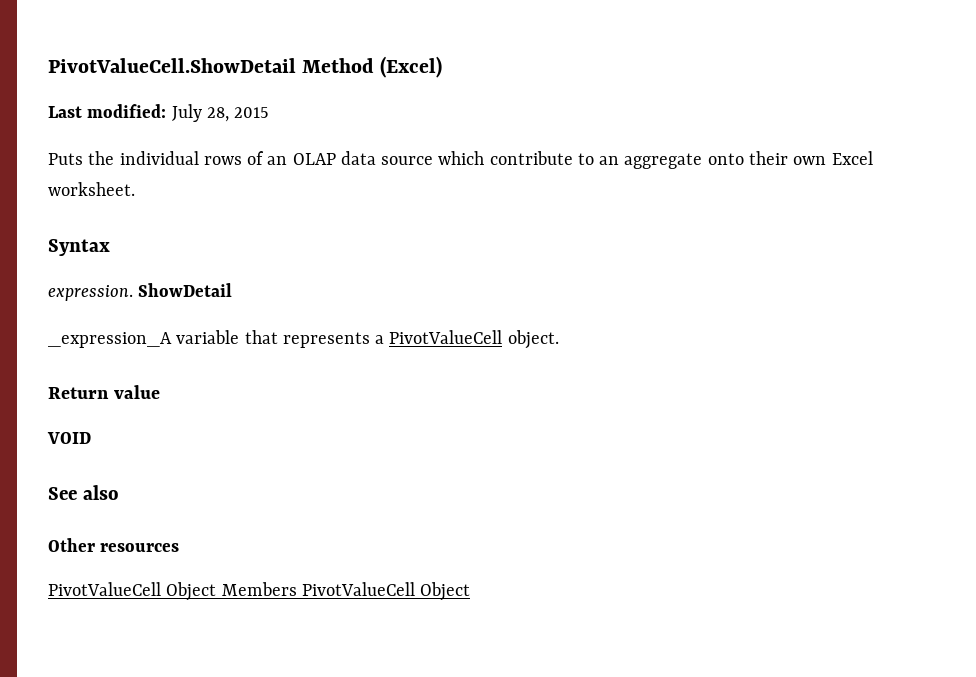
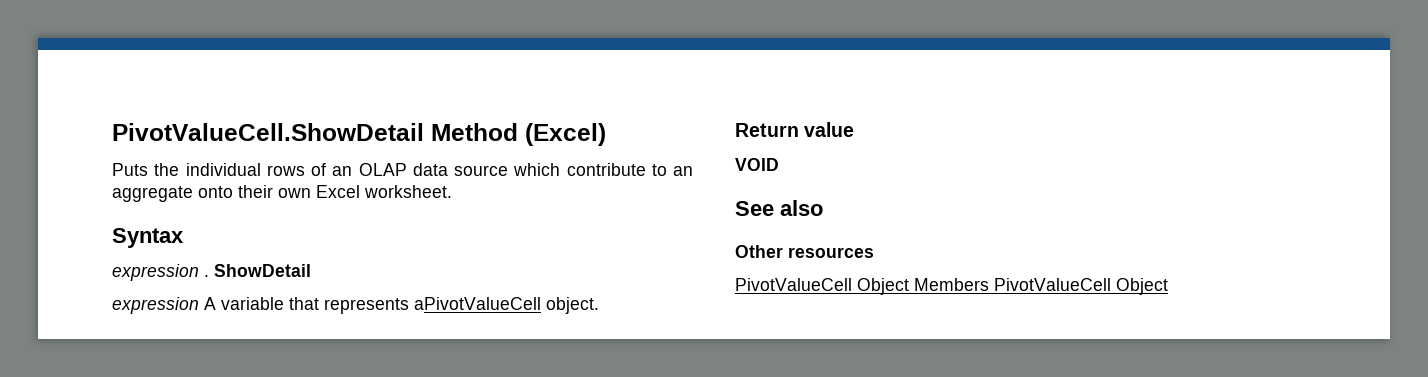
[48,104,270,122] // Last modified: July 28, 2015 -> (606, 134) none
[48,285,133,301] expression. -> [112,264,209,281] expression .
[48,332,172,348] _expression_A -> [112,297,216,314] expression A
[375,330,503,344] a PivotValueCell -> [414,297,541,310] aPivotValueCell

